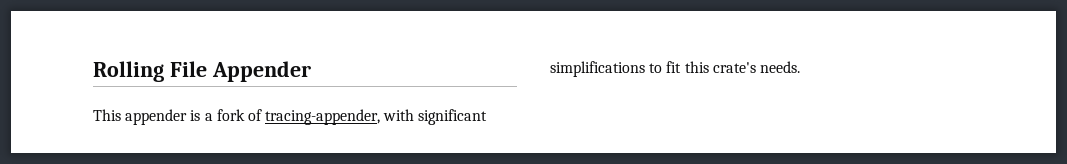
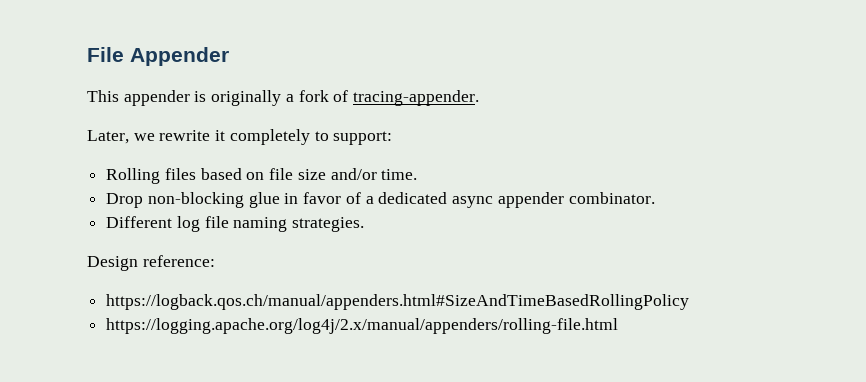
[93,61,164,82] Rolling -> (87, 54) none
(201, 115) none -> [211,90,282,106] originally
[265,109,488,125] [550,61,800,77] tracing-appender, with significant simplifications to fit this crate's needs. -> [353,90,480,106] [87,129,393,145] [106,168,418,184] [106,192,655,208] [106,216,365,232] [87,255,215,271] [106,294,690,310] [106,318,619,334] tracing-appender. // Later, we rewrite it completely to support: // Rolling files based on file size and/or time. // Drop non-blocking glue in favor of a dedicated async appender combinator. // Different log file naming strategies. // Design reference: // https://logback.qos.ch/manual/appenders.html#SizeAndTimeBasedRollingPolicy // https://logging.apache.org/log4j/2.x/manual/appenders/rolling-file.html

